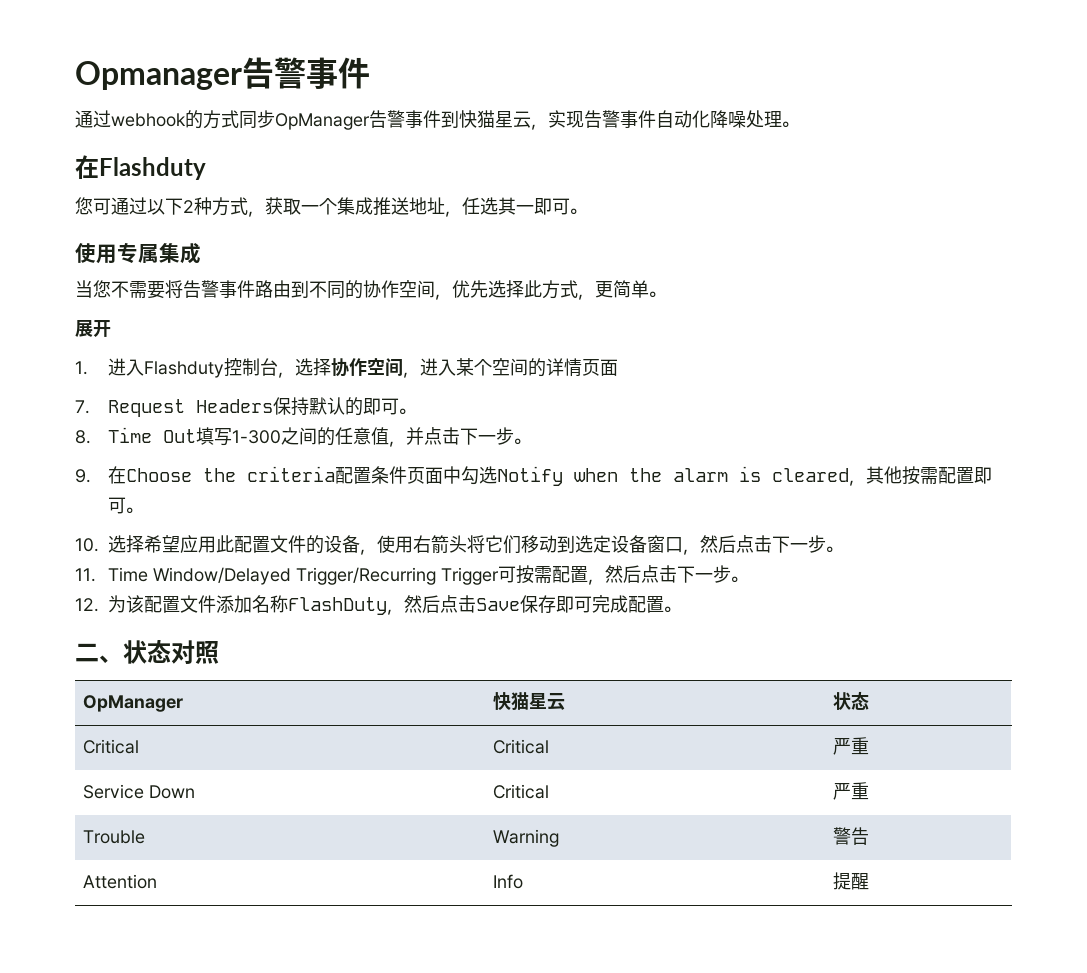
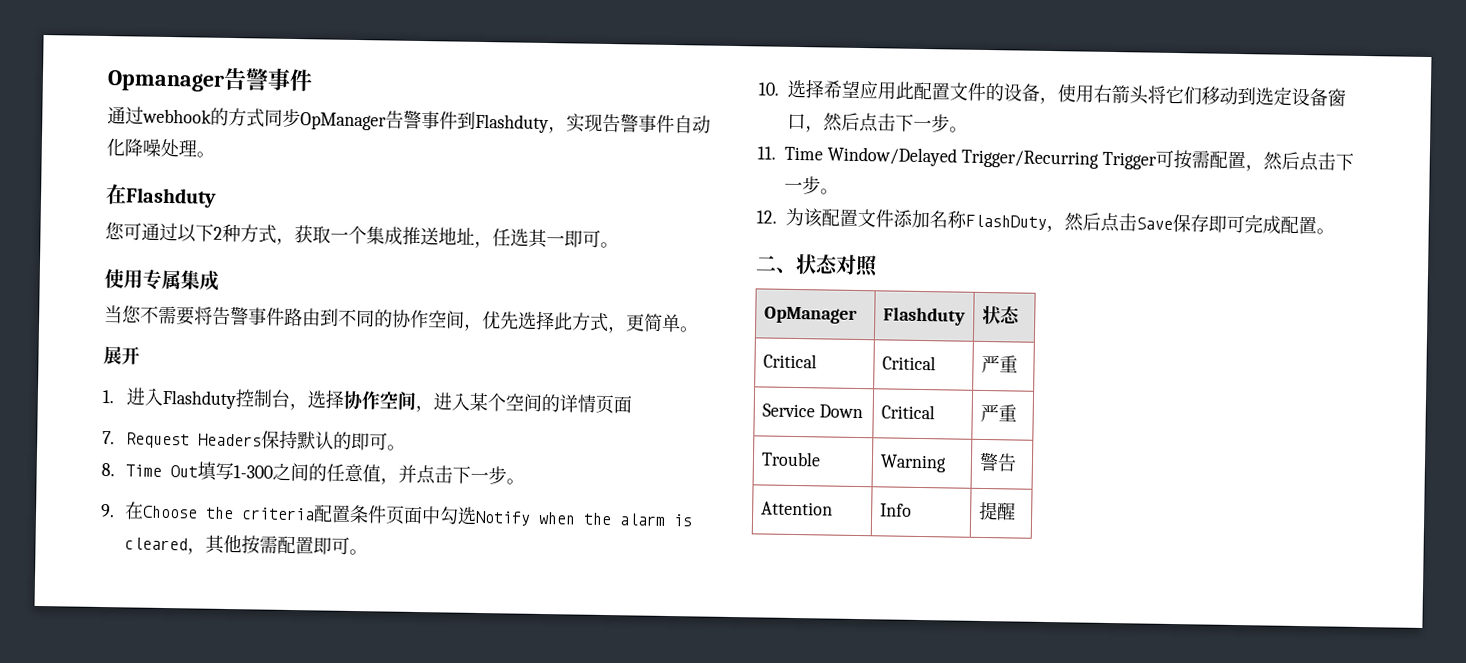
[459,110,531,128] 快猫星云 -> [475,113,549,134] Flashduty
[492,692,565,711] 快猫星云 -> [882,307,966,326] Flashduty

